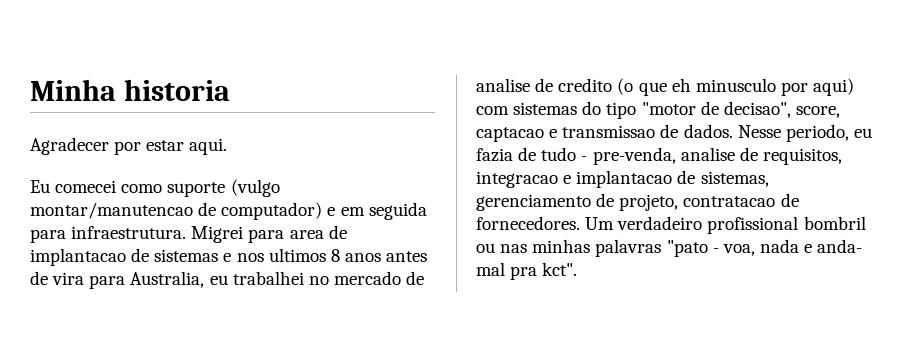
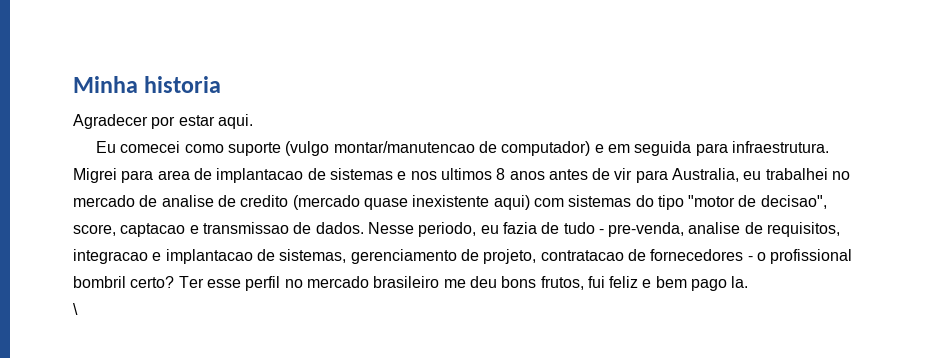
[52,272,85,285] vira -> [614,168,633,180] vir
[617,78,808,96] (o que eh minusculo por -> [292,195,490,210] (mercado quase inexistente
[476,216,866,234] [476,239,863,257] [476,262,578,280] fornecedores. Um verdadeiro profissional bombril ou nas minhas palavras "pato - voa, nada e anda- mal pra kct". -> [650,249,853,264] [73,276,749,291] [73,303,78,315] fornecedores - o profissional bombril certo? Ter esse perfil no mercado brasileiro me deu bons frutos, fui feliz e bem pago la. // \

